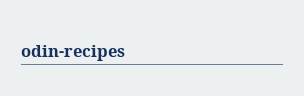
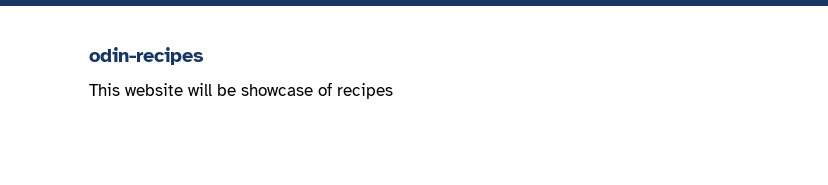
(125, 53) none -> [89,82,393,99] // This website will be showcase of recipes

